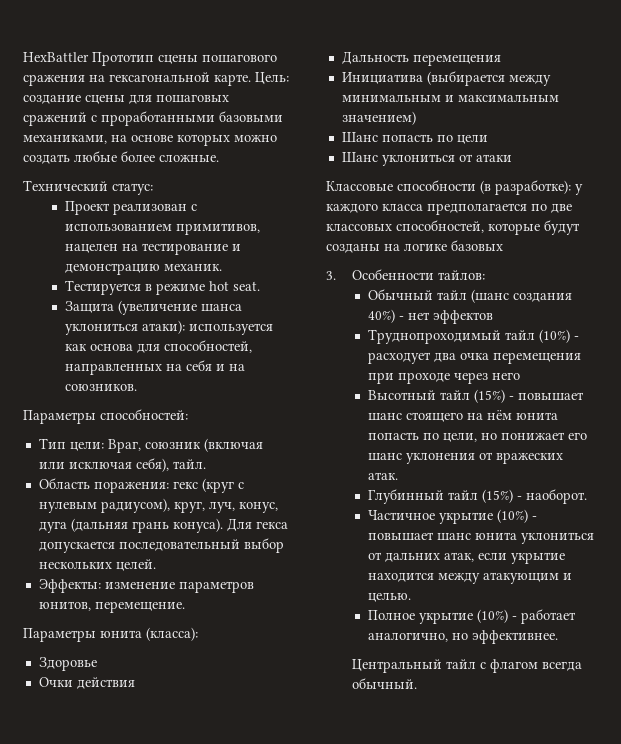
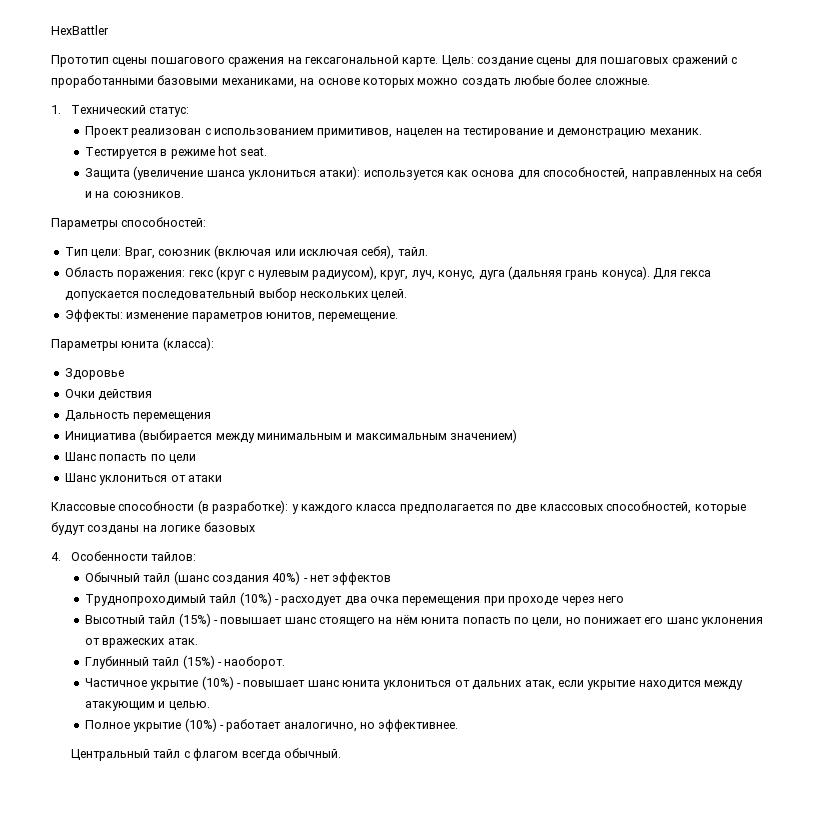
(89, 57) none -> (109, 30) //
(219, 158) none -> [51,105,61,114] 1.
[326,271,336,280] 3. -> [51,552,61,561] 4.

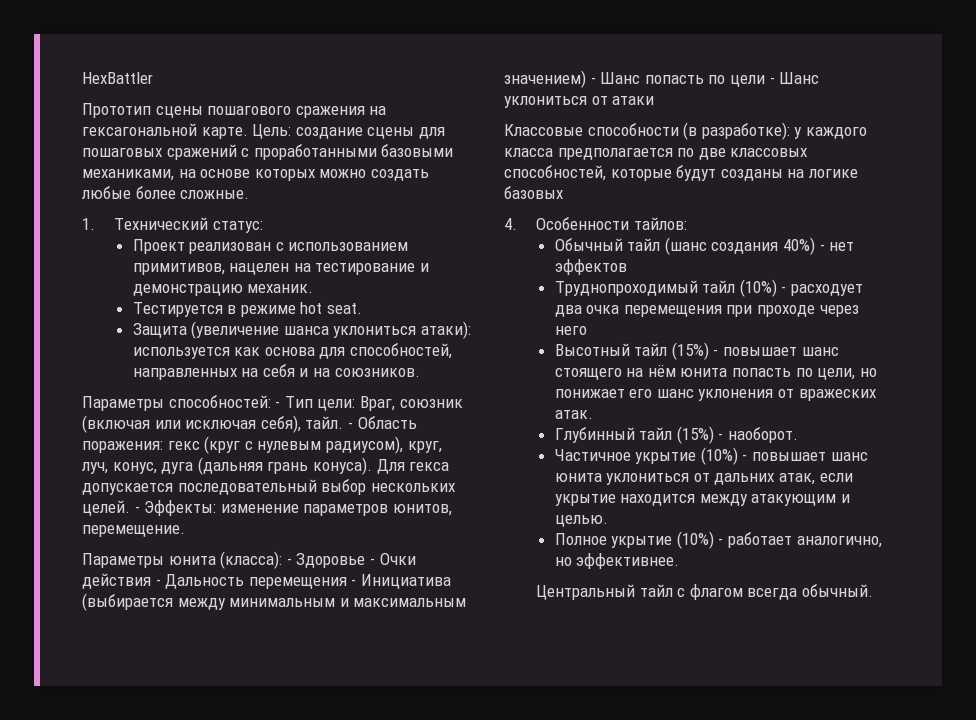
(207, 222) // -> [275,401,281,408] -
(428, 251) // -> [347,422,353,429] -
(408, 295) // -> [134,506,140,513] -
(214, 344) // -> [286,558,292,565] -
(124, 374) // -> [369,558,375,565] -
(153, 395) // -> [155,579,161,586] -
(212, 417) // -> [351,579,357,586] -
(517, 436) // -> [590,77,596,84] -
(196, 459) // -> [769,77,775,84] -

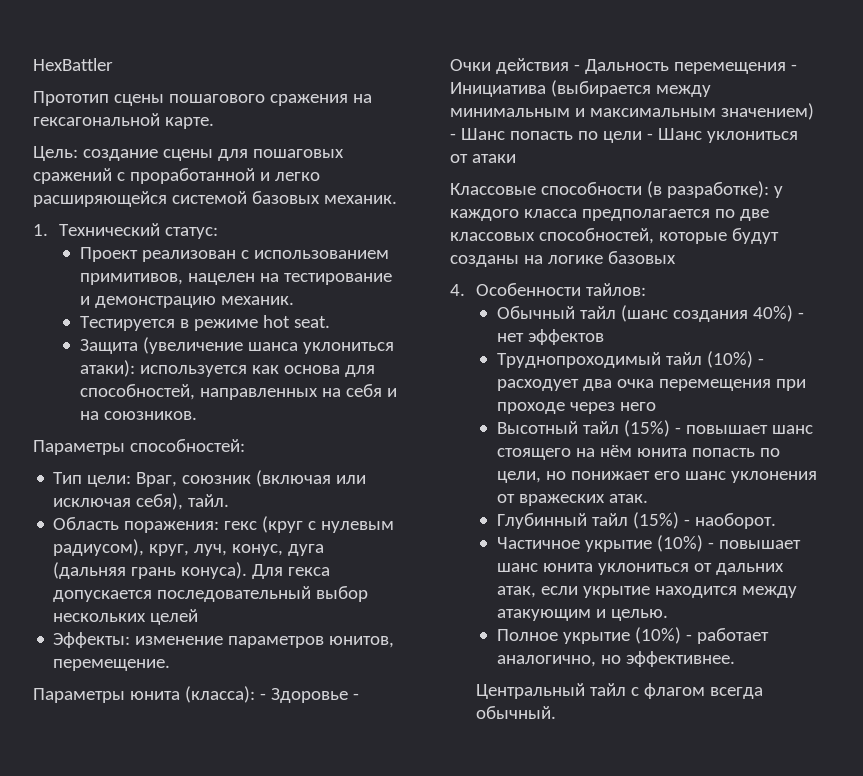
(248, 133) none -> (214, 123) //
[253,144,454,160] [82,169,429,181] [82,186,250,199] проработанными базовыми механиками, на основе которых можно создать любые более сложные. -> [129,168,320,184] [33,191,397,207] проработанной и легко расширяющейся системой базовых механик.
[275,401,281,408] - -> (245, 445) //
[347,422,353,429] - -> (230, 500) //
[82,500,140,516] целей. - -> [150,609,199,625] целей //

